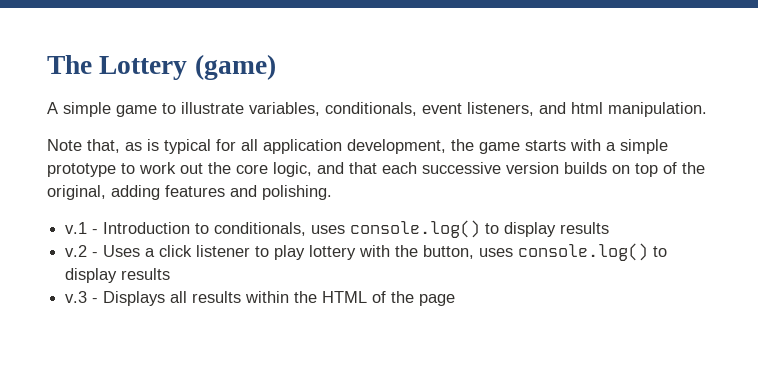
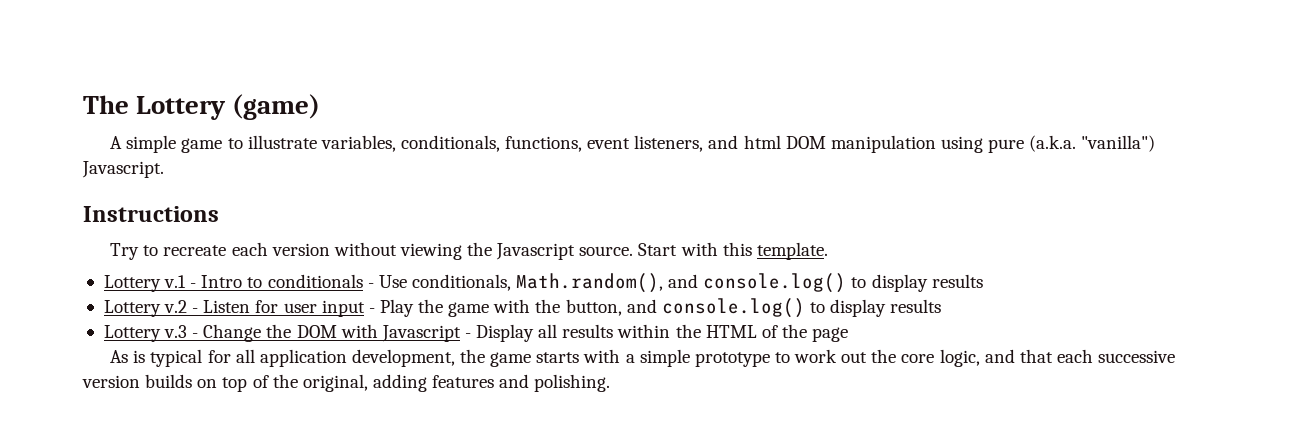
(417, 109) none -> [505,136,583,152] functions,
[608,102,707,117] [47,139,142,153] manipulation. // Note that, as -> [785,135,1156,153] [82,161,164,178] [83,206,219,222] [110,242,828,260] [103,273,983,293] [103,298,942,318] [103,324,849,342] [110,350,129,363] DOM manipulation using pure (a.k.a. "vanilla") Javascript. // Instructions // Try to recreate each version without viewing the Javascript source. Start with this template. // Lottery v.1 - Intro to conditionals - Use conditionals, Math.random(), and console.log() to display results // Lottery v.2 - Listen for user input - Play the game with the button, and console.log() to display results // Lottery v.3 - Change the DOM with Javascript - Display all results within the HTML of the page // As
[65,220,610,238] [65,243,668,261] [65,268,171,283] [65,291,456,306] // v.1 - Introduction to conditionals, uses console.log() to display results // v.2 - Uses a click listener to play lottery with the button, uses console.log() to display results // v.3 - Displays all results within the HTML of the page -> (611, 383) none

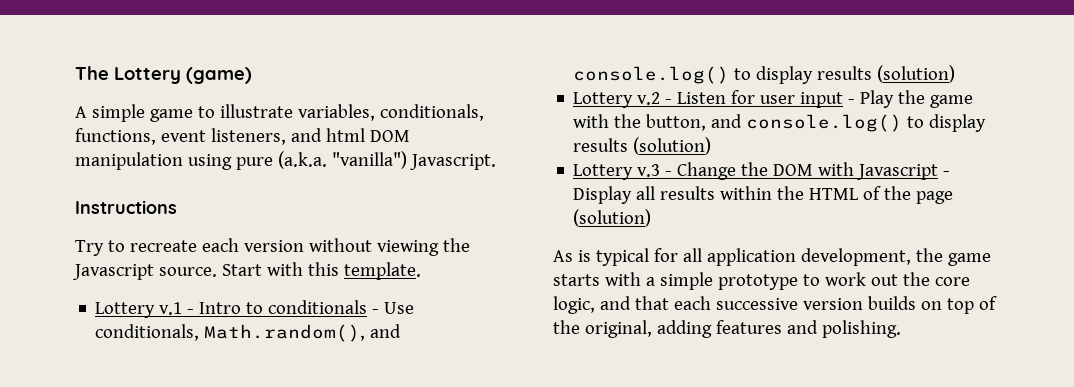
(983, 281) none -> [877,65,956,83] (solution)
(942, 306) none -> [633,137,712,155] (solution)
(849, 334) none -> [573,209,652,227] (solution)

